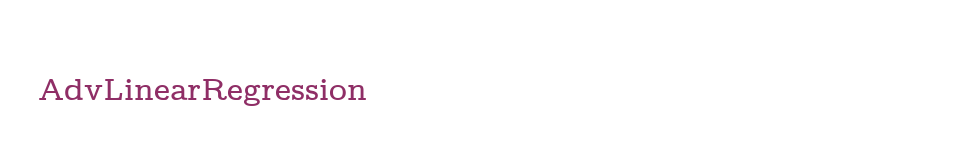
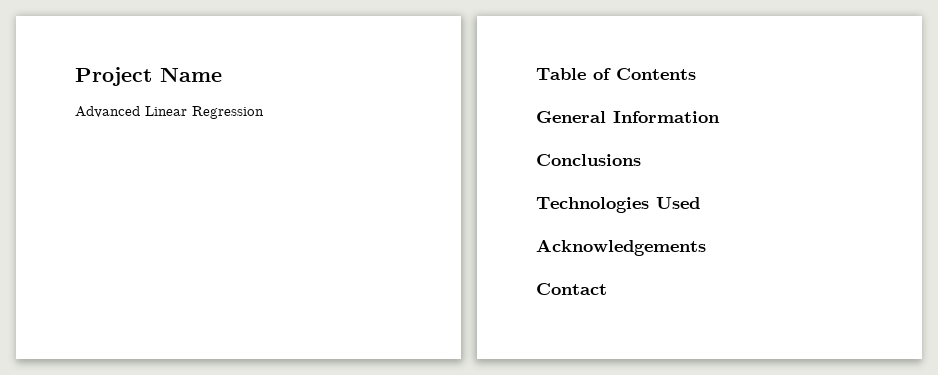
[38,79,367,106] AdvLinearRegression -> [75,67,222,86] [75,106,264,119] [536,68,696,80] [536,111,720,123] [536,154,641,166] [536,197,700,213] [536,239,706,256] [536,283,607,295] Project Name // Advanced Linear Regression // Table of Contents // General Information // Conclusions // Technologies Used // Acknowledgements // Contact

